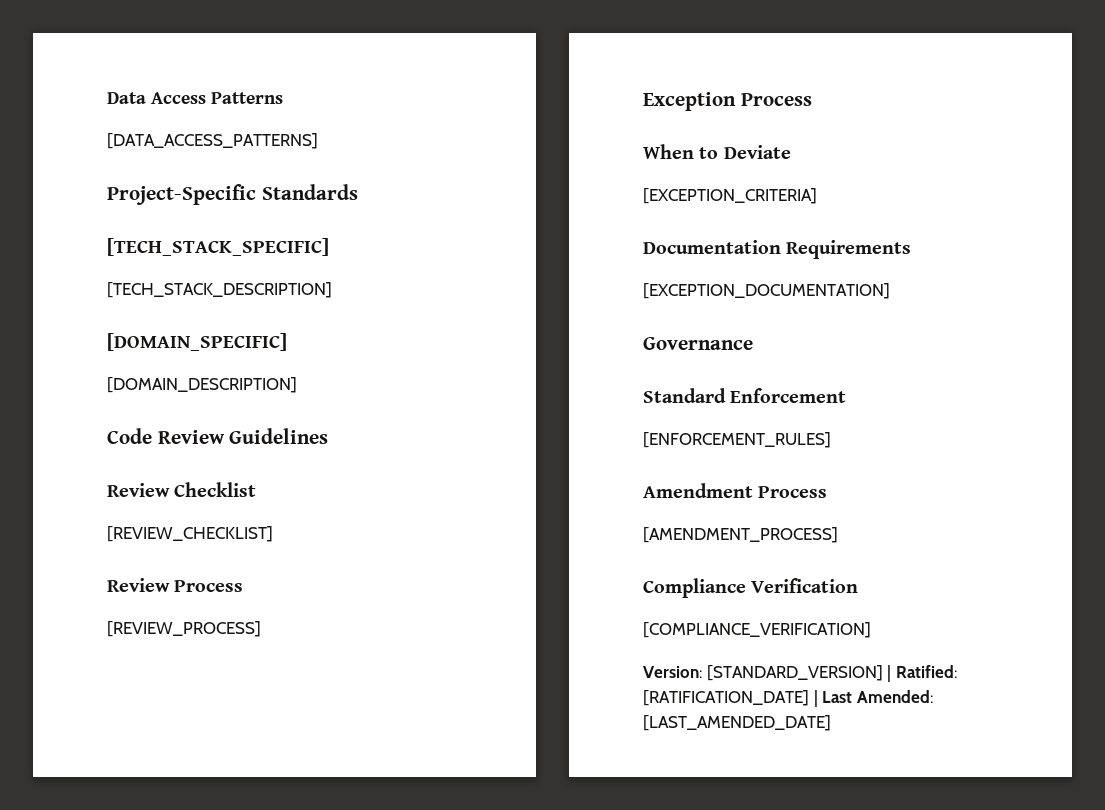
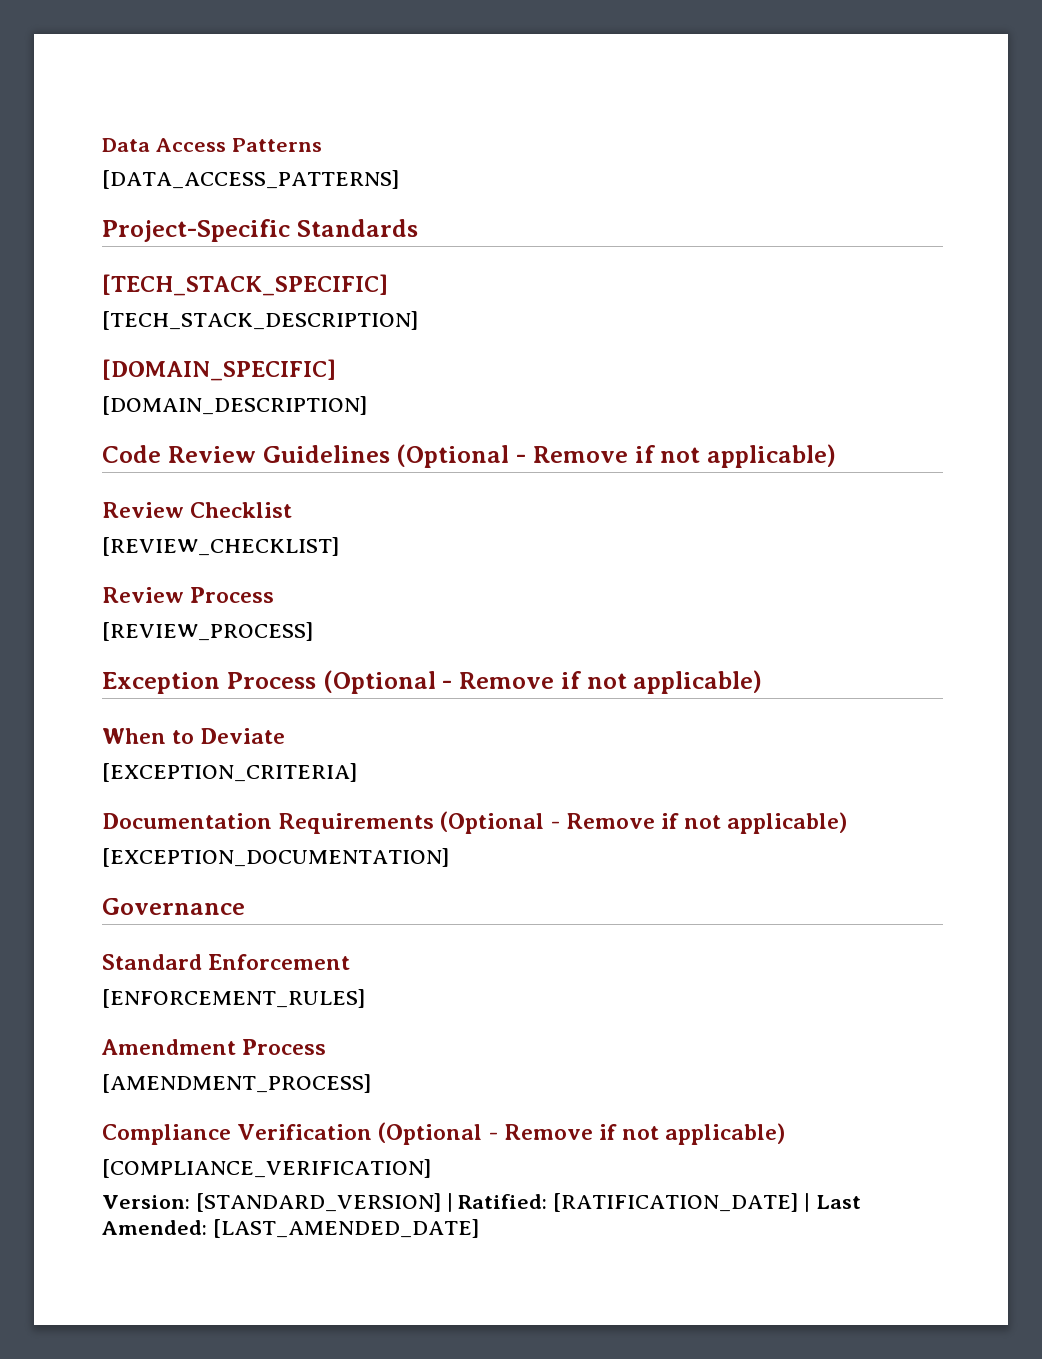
(329, 436) none -> [396,444,836,468] (Optional - Remove if not applicable)
(812, 99) none -> [322,670,763,694] (Optional - Remove if not applicable)
(912, 249) none -> [440,811,848,834] (Optional - Remove if not applicable)
(859, 585) none -> [378,1122,786,1145] (Optional - Remove if not applicable)

